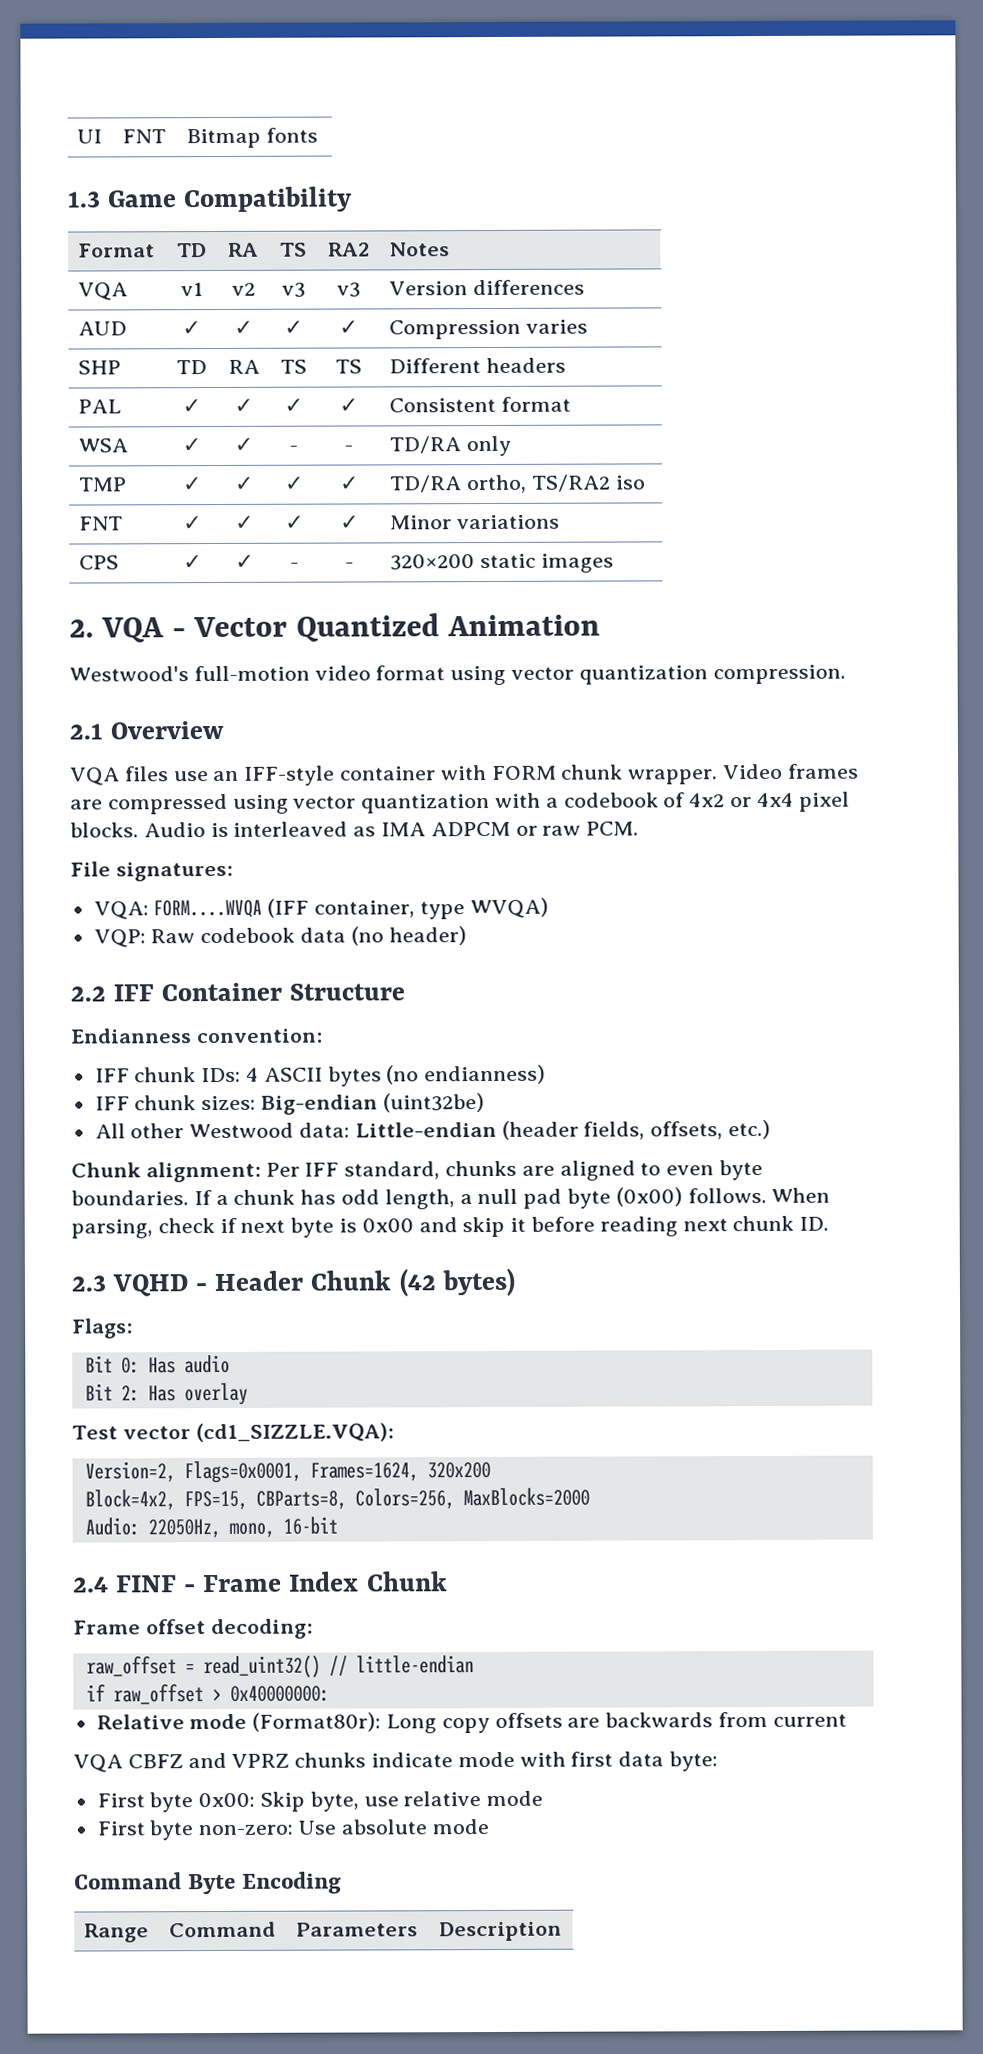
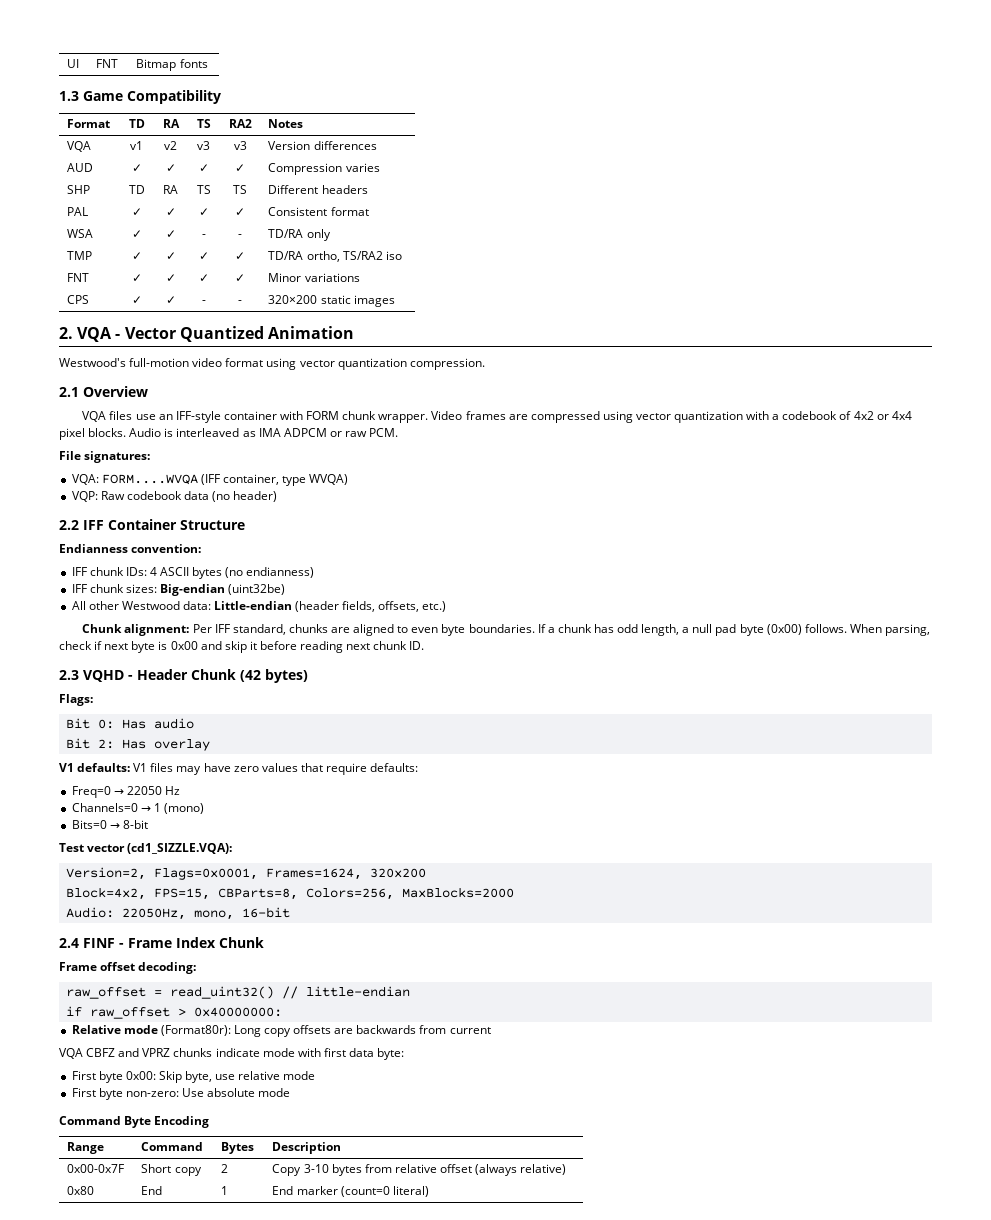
(248, 1394) none -> [59,763,419,775] [71,786,180,798] [71,803,204,814] [71,820,148,829] // V1 defaults: V1 files may have zero values that require defaults: // Freq=0 → 22050 Hz // Channels=0 → 1 (mono) // Bits=0 → 8-bit
[296,1922,419,1937] Parameters -> [221,1142,255,1154] Bytes
(563, 1931) none -> [67,1164,125,1173] [141,1164,202,1176] [221,1164,229,1173] [272,1164,567,1176] [67,1186,95,1195] [141,1186,163,1195] [221,1186,229,1195] [272,1186,429,1197] // 0x00-0x7F | Short copy | 2 | Copy 3-10 bytes from relative offset (always relative) // 0x80 | End | 1 | End marker (count=0 literal)

